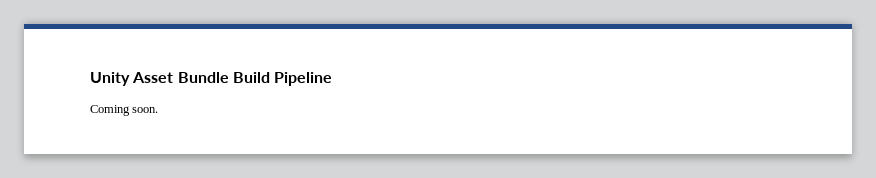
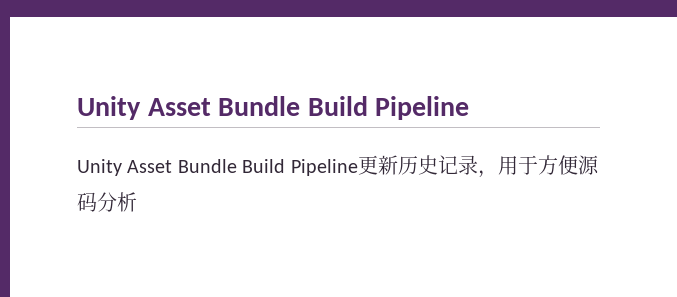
[90,105,159,116] Coming soon. -> [77,155,599,178] [77,192,137,212] Unity Asset Bundle Build Pipeline更新历史记录，用于方便源码分析

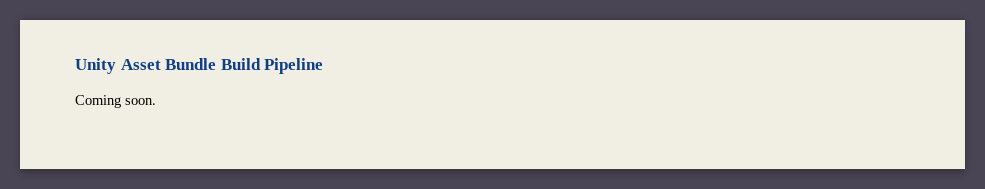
[77,155,599,178] [77,192,137,212] Unity Asset Bundle Build Pipeline更新历史记录，用于方便源码分析 -> [75,95,156,108] Coming soon.

